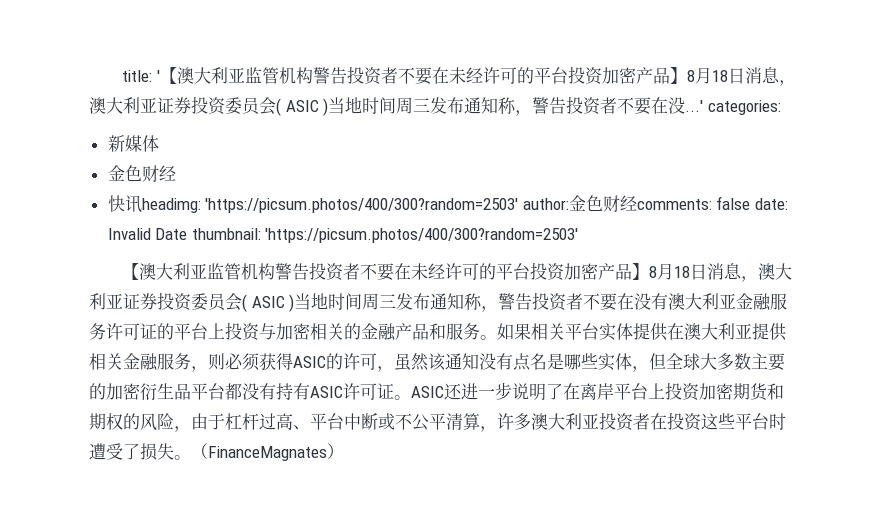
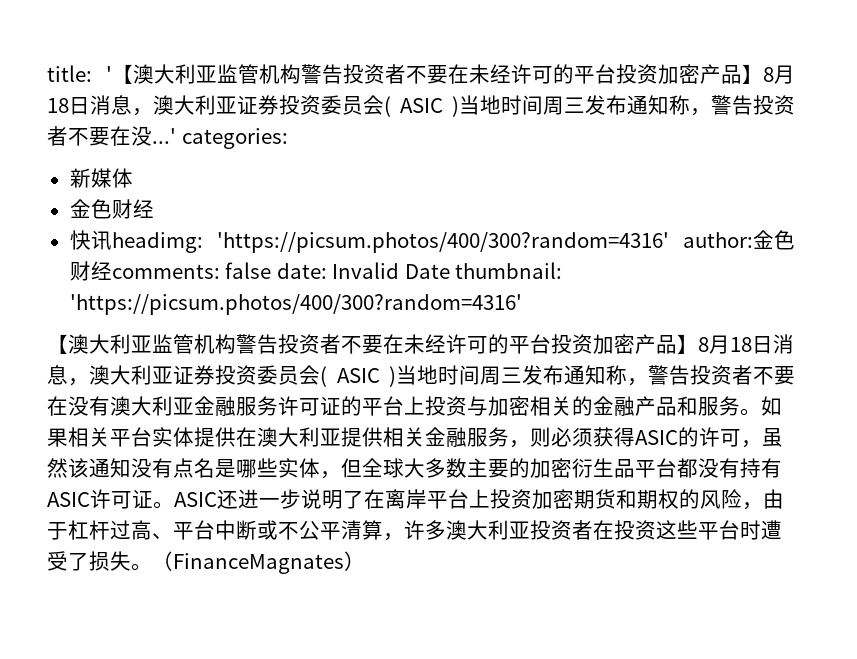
[205,198,519,213] 'https://picsum.photos/400/300?random=2503' -> [216,232,669,253] 'https://picsum.photos/400/300?random=4316'
[265,228,579,243] 'https://picsum.photos/400/300?random=2503' -> [69,294,522,315] 'https://picsum.photos/400/300?random=4316'

